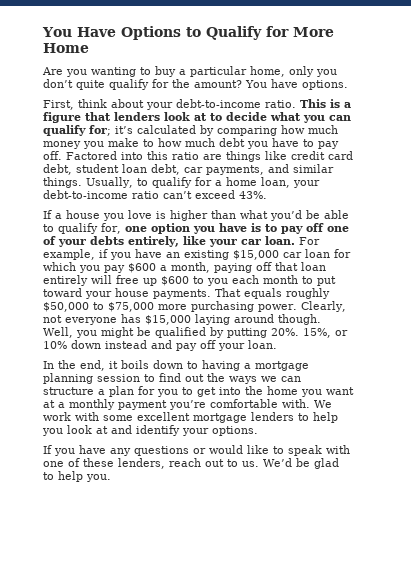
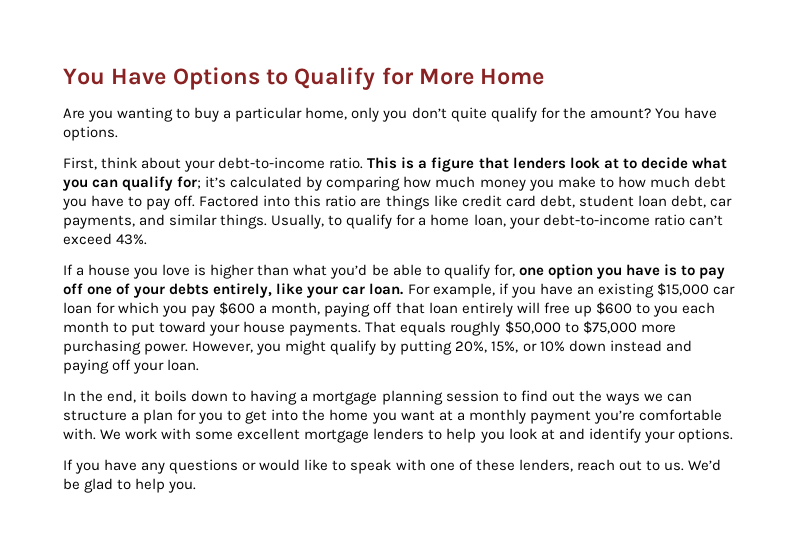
[300,301,346,312] [43,314,321,325] [43,327,206,338] Clearly, not everyone has $15,000 laying around though. Well, you might be qualified -> [192,340,377,355] However, you might qualify
[271,328,299,336] 20%. -> [455,341,488,353] 20%,
[176,343,197,351] pay -> [63,359,109,374] paying

